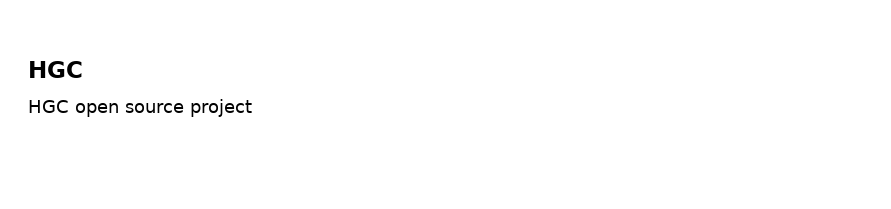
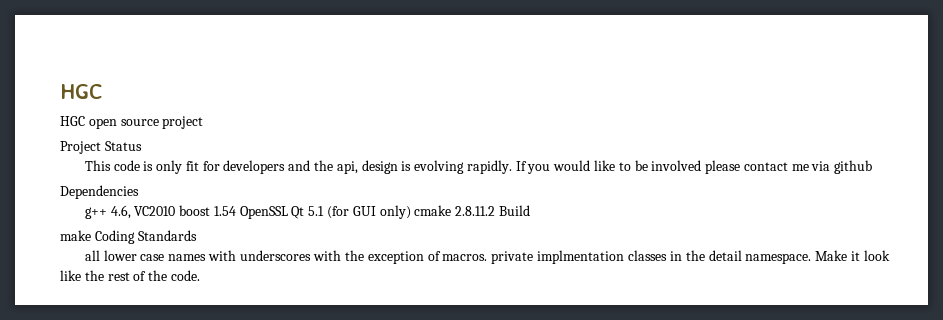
(252, 108) none -> [60,141,142,154] [84,160,873,174] [60,185,139,199] [84,205,530,219] [60,230,197,244] [84,250,891,264] [60,270,200,281] // Project Status // This code is only fit for developers and the api, design is evolving rapidly. If you would like to be involved please contact me via github // Dependencies // g++ 4.6, VC2010 boost 1.54 OpenSSL Qt 5.1 (for GUI only) cmake 2.8.11.2 Build // make Coding Standards // all lower case names with underscores with the exception of macros. private implmentation classes in the detail namespace. Make it look like the rest of the code.

